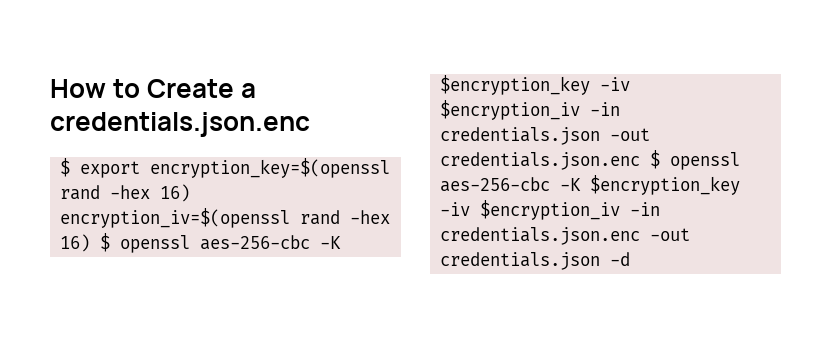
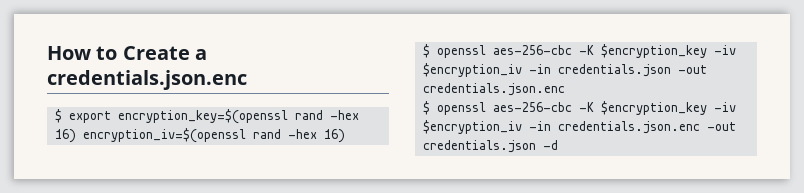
(90, 243) none -> (345, 136) //
(640, 161) none -> (565, 89) //

